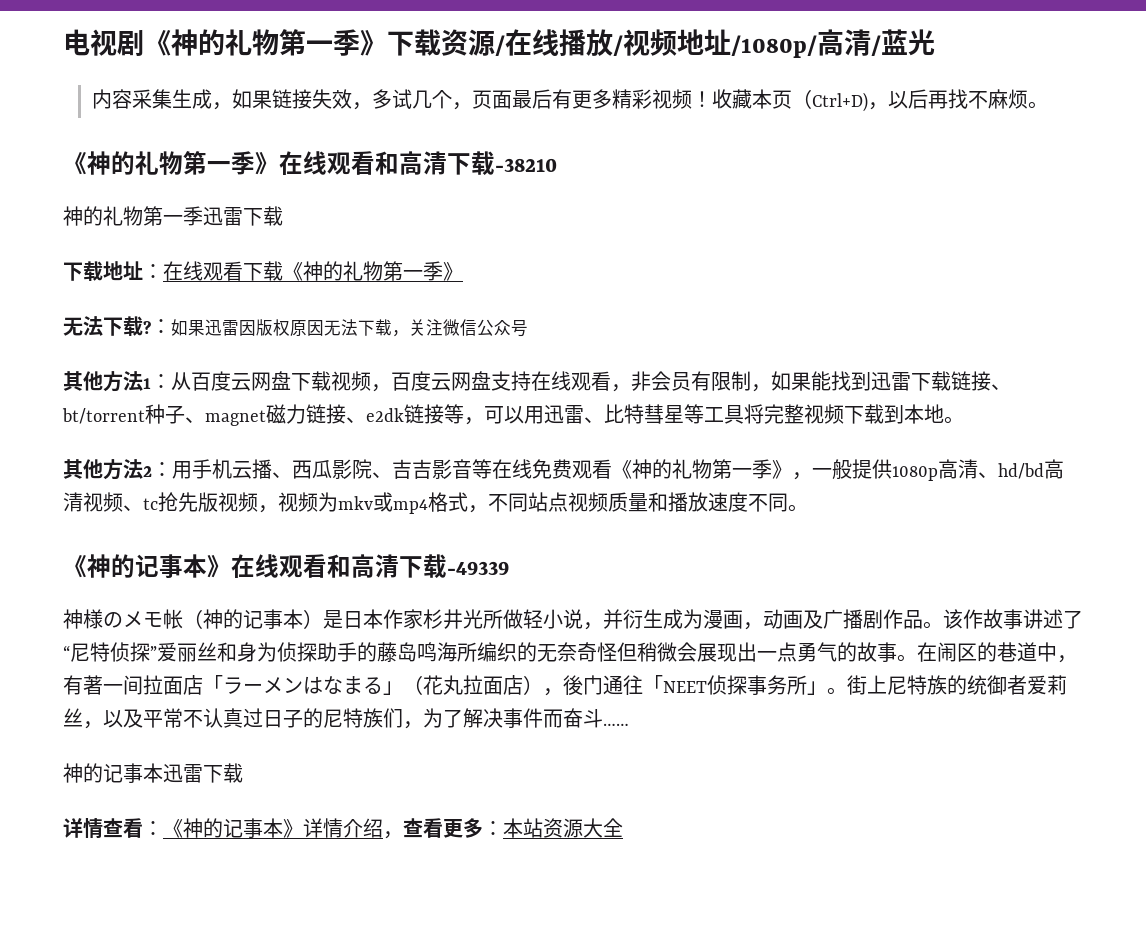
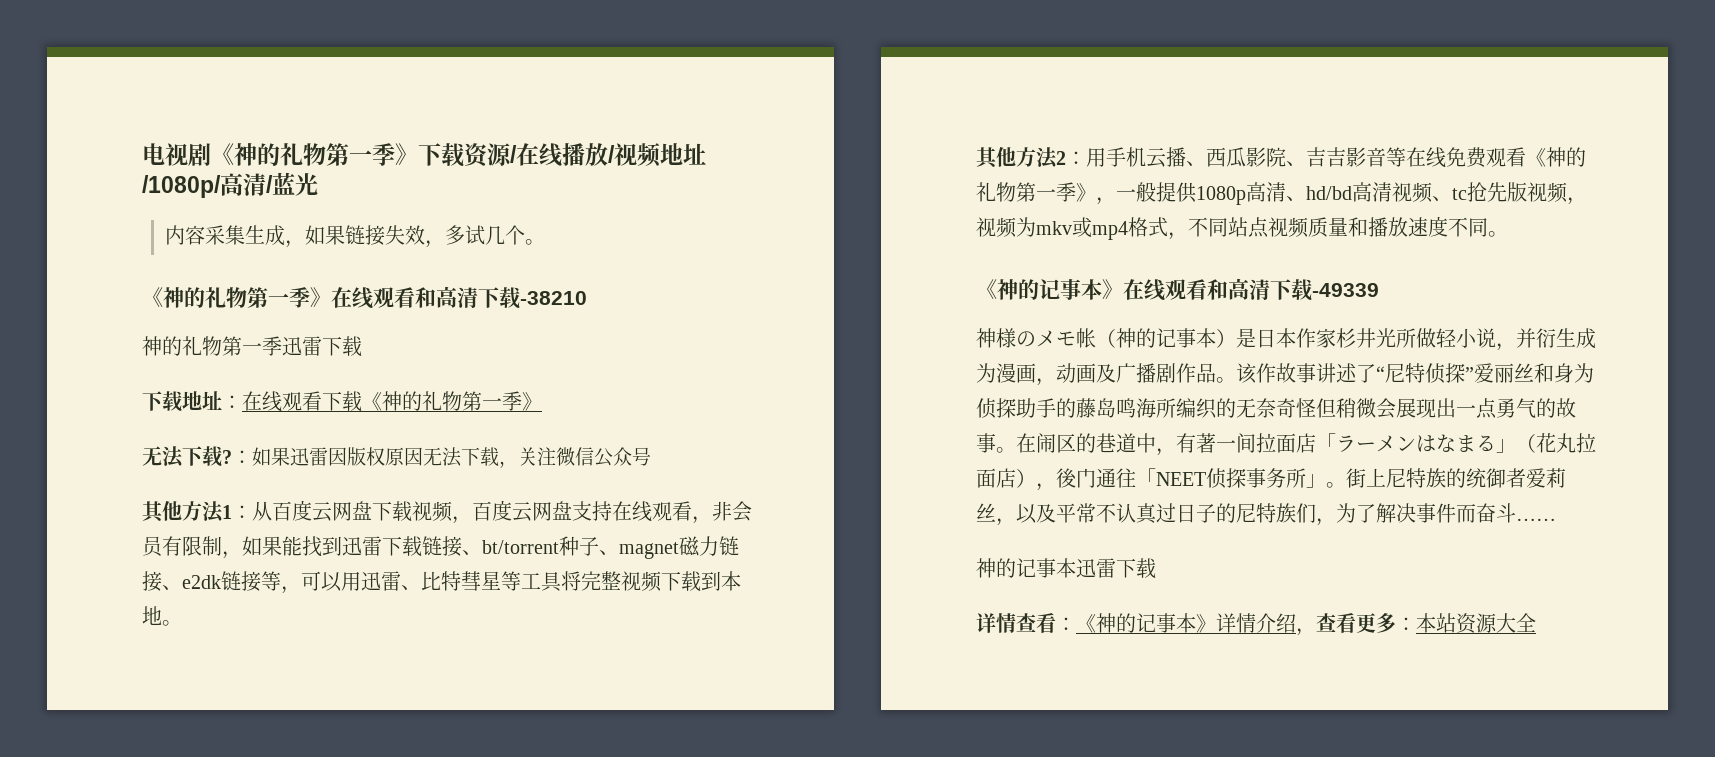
[452,89,1029,112] ，页面最后有更多精彩视频！收藏本页（Ctrl+D)，以后再找不麻烦 -> (526, 235) none

